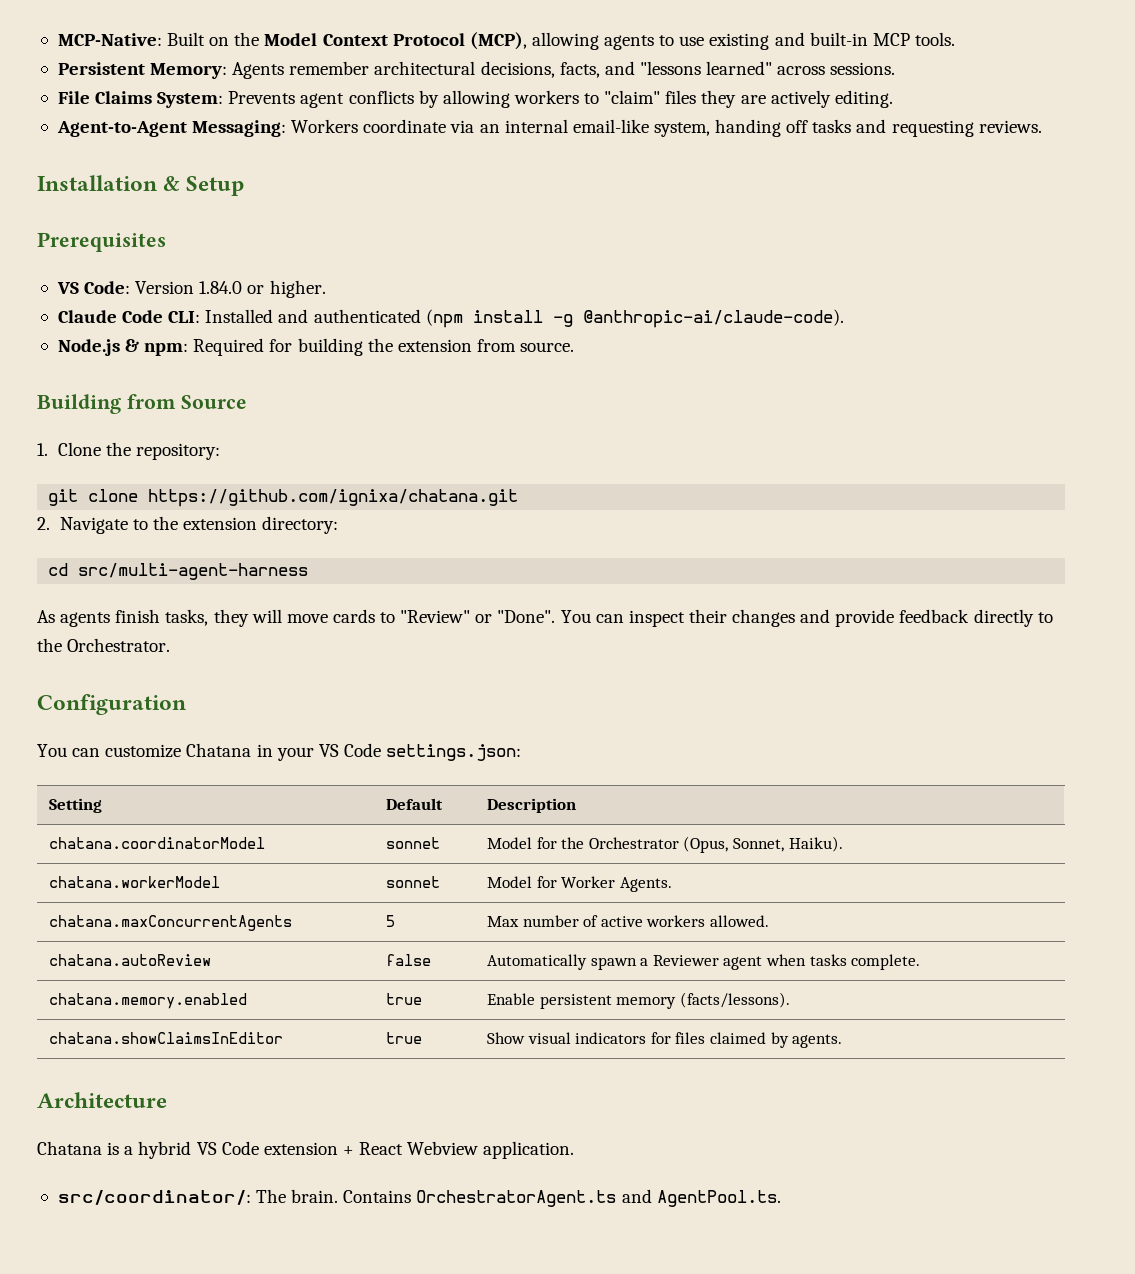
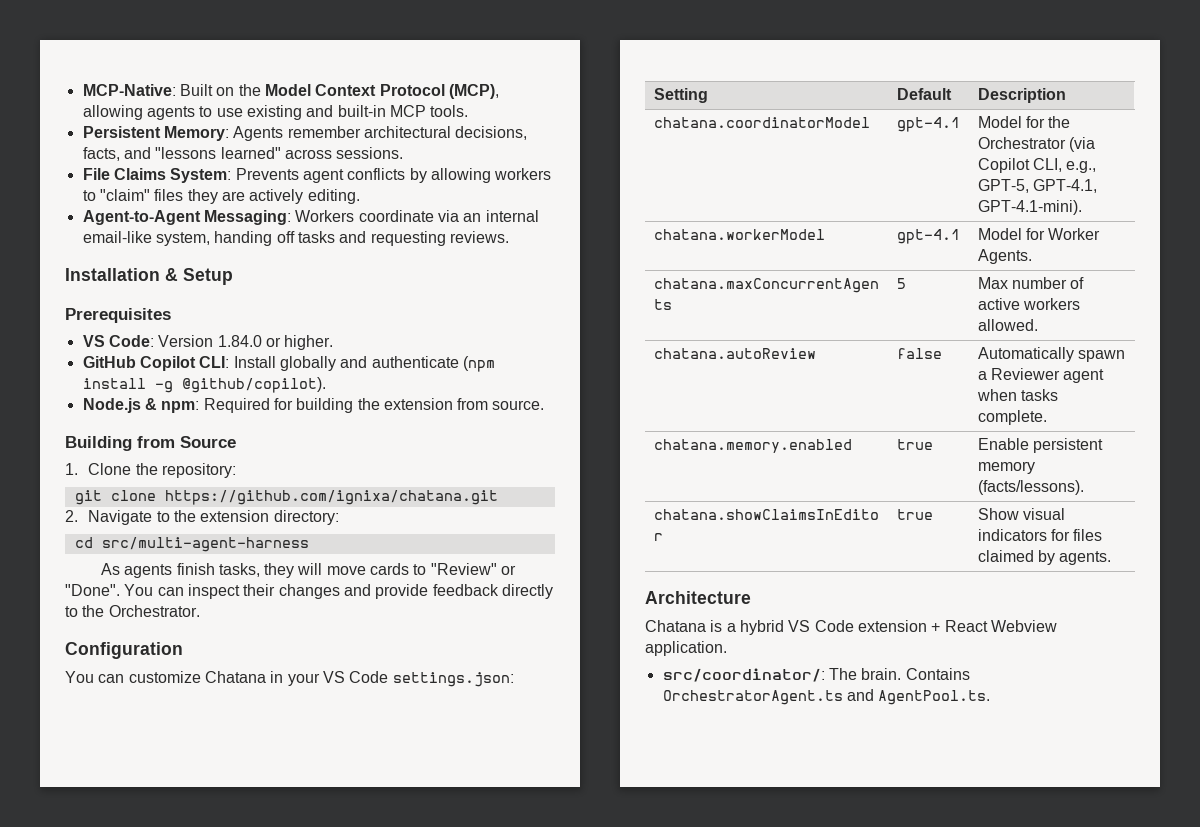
[57,309,421,323] Claude Code CLI: Installed and authenticated -> [82,356,459,371] GitHub Copilot CLI: Install globally and authenticate
[582,309,844,328] @anthropic-ai/claude-code). -> [181,377,326,393] @github/copilot).
[385,837,440,849] sonnet -> [896,117,960,132] gpt-4.1
[683,836,843,853] (Opus, Sonnet, Haiku). -> [1068,137,1095,152] [977,158,1097,173] [977,179,1097,193] [977,200,1082,215] (via Copilot CLI, e.g., GPT-5, GPT-4.1, GPT-4.1-mini).
[385,876,440,888] sonnet -> [896,229,960,244] gpt-4.1

